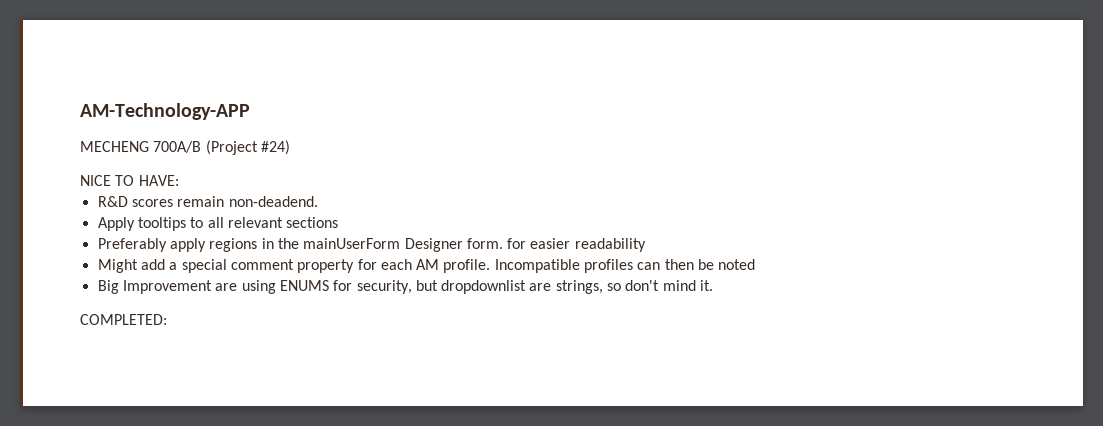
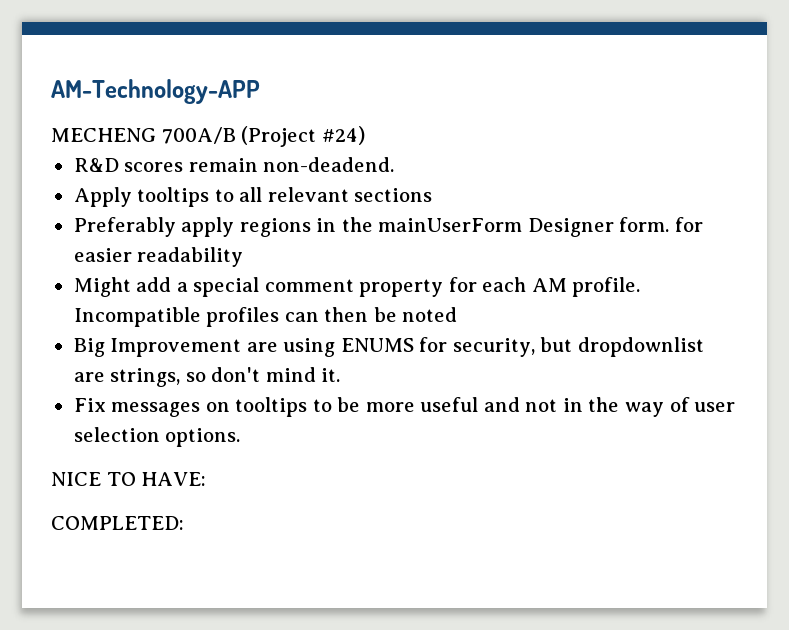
[80,175,179,186] // NICE TO HAVE: -> (365, 135) none
(714, 285) none -> [73,397,736,417] [73,427,241,447] [51,472,207,486] // Fix messages on tooltips to be more useful and not in the way of user selection options. // NICE TO HAVE:

